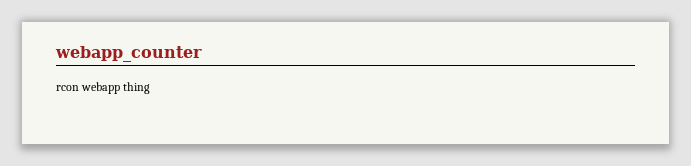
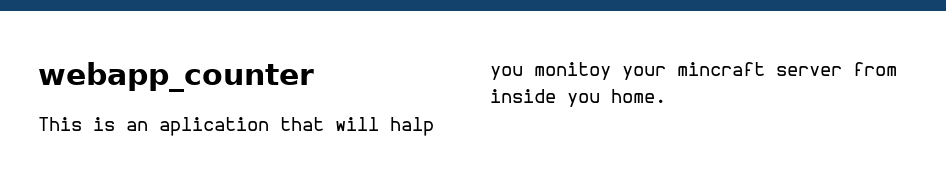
[56,82,151,94] rcon webapp thing -> [38,117,434,136] [490,62,897,80] [490,89,666,107] This is an aplication that will halp you monitoy your mincraft server from inside you home.

